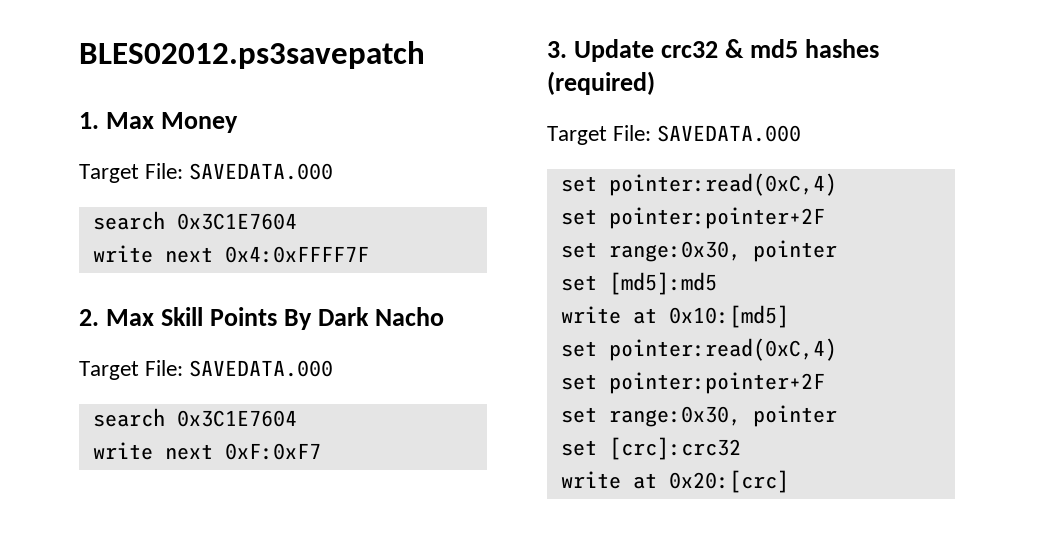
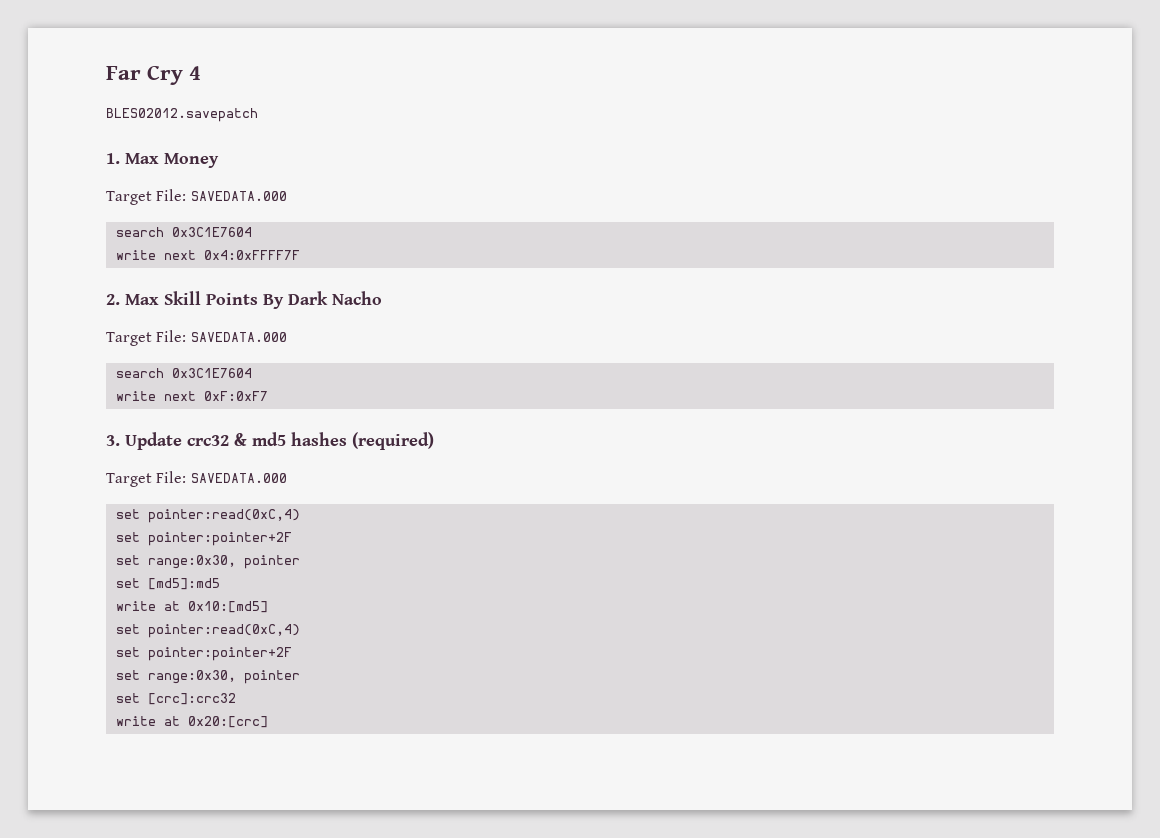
[79,41,425,69] BLES02012.ps3savepatch -> [106,65,202,85] [106,108,258,122] Far Cry 4 // BLES02012.savepatch

